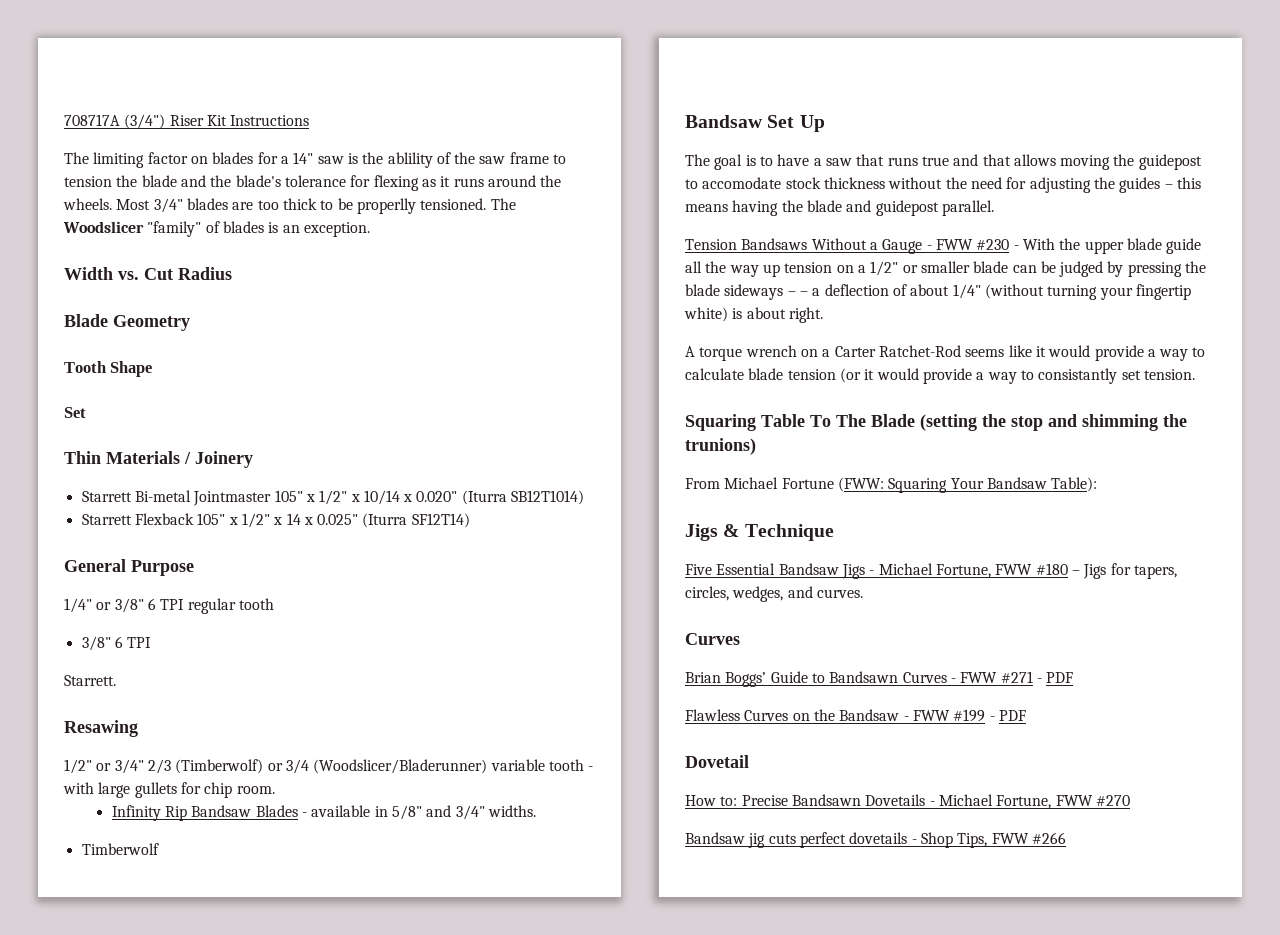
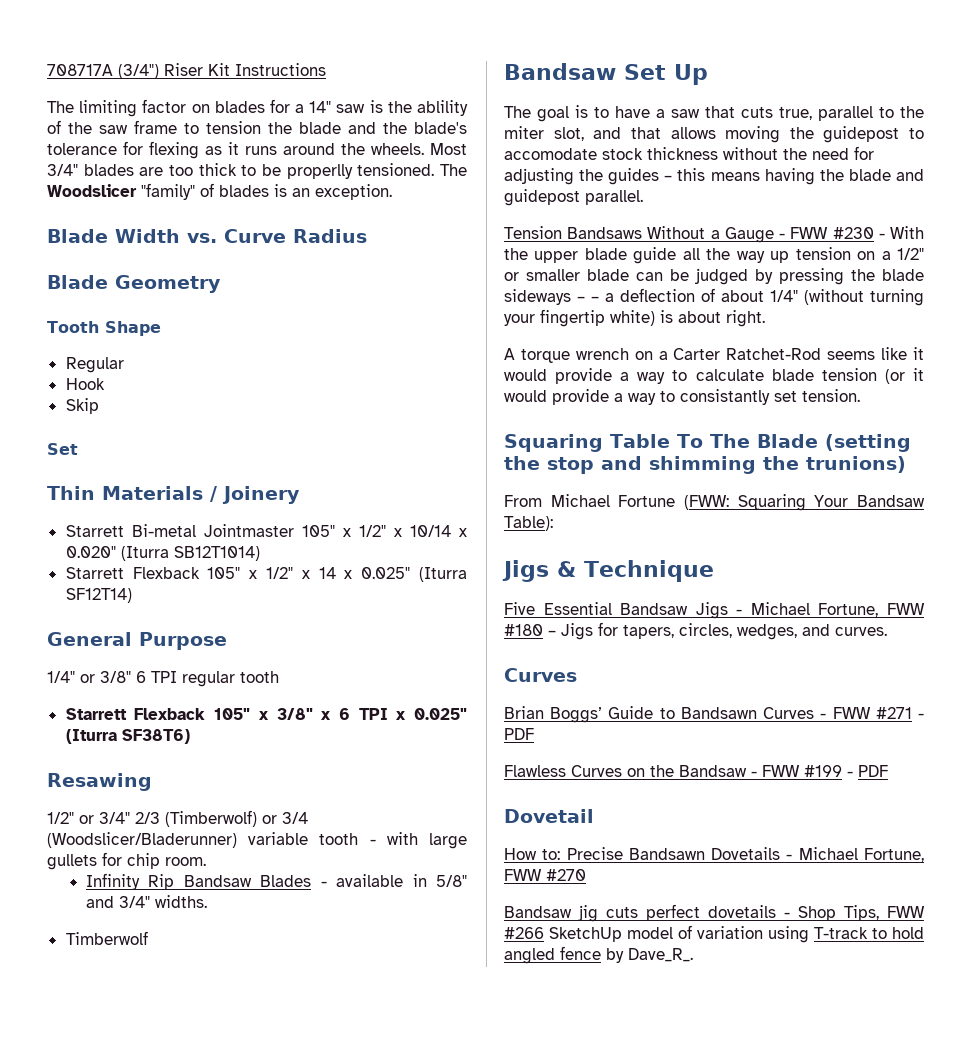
(370, 229) none -> [47,229,108,243] Blade
[144,268,173,280] Cut -> [224,229,286,243] Curve
(153, 369) none -> [65,357,124,373] [65,378,105,390] [65,398,99,414] // Regular // Hook // Skip
[81,636,152,651] [64,675,116,686] 3/8" 6 TPI // Starrett. -> [65,708,467,720] [65,729,190,744] Starrett Flexback 105" x 3/8" x 6 TPI x 0.025" (Iturra SF38T6)
[887,156,949,166] runs true -> [741,106,924,121] [504,126,584,141] cuts true, parallel to the miter slot,
(1066, 838) none -> [549,925,924,943] [504,946,693,964] SketchUp model of variation using T-track to hold angled fence by Dave_R_.

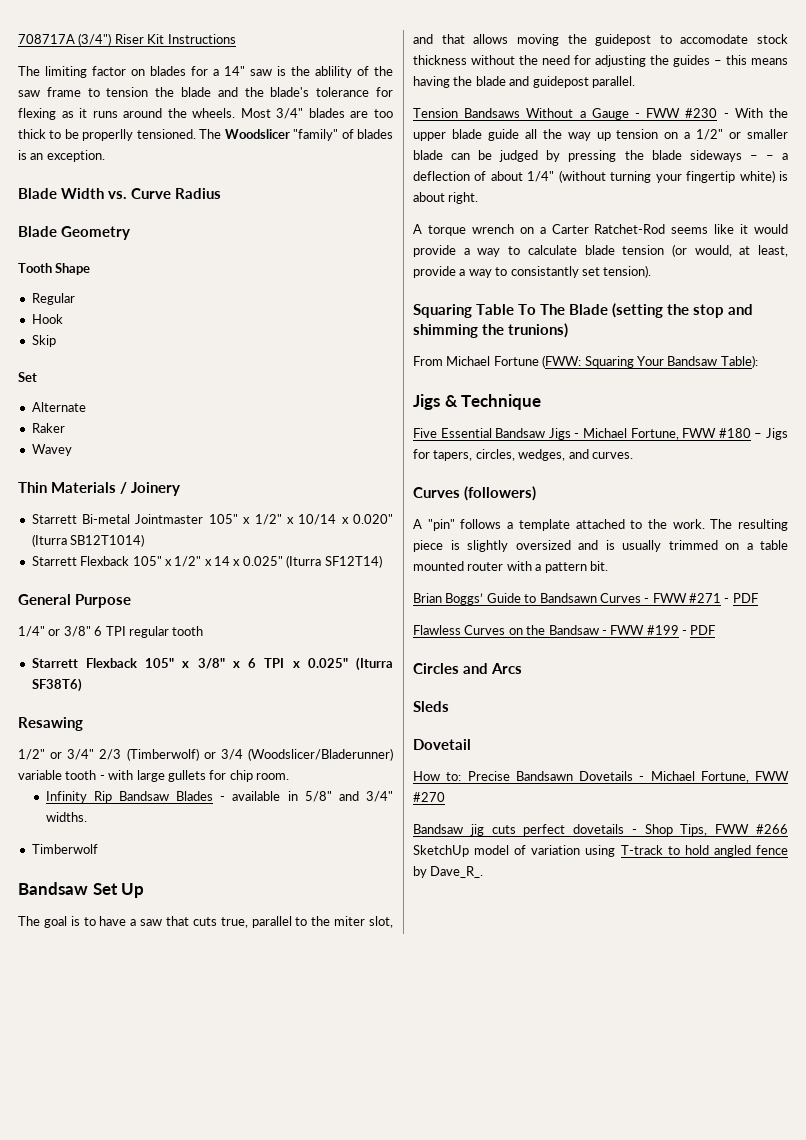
(78, 449) none -> [31,402,86,412] [31,423,65,433] [31,444,72,456] // Alternate // Raker // Wavey
[912,368,924,381] [504,390,547,402] it would -> [694,245,788,257] would, at least,
[802,389,860,402] tension. -> [603,265,652,278] tension).
(577, 675) none -> [464,486,536,501] [413,519,788,531] [413,540,788,552] [413,561,608,573] (followers) // A "pin" follows a template attached to the work. The resulting piece is slightly oversized and is usually trimmed on a table mounted router with a pattern bit.
(888, 771) none -> [413,663,522,674] [413,701,449,712] // Circles and Arcs // Sleds

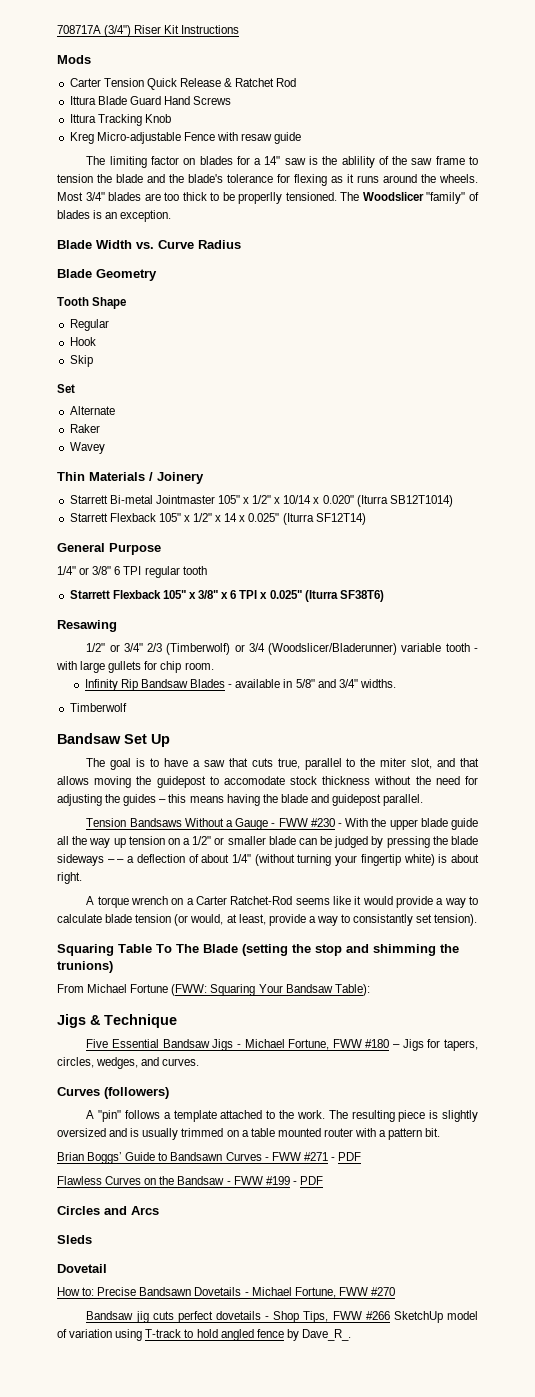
(236, 39) none -> [57,55,91,64] [69,78,297,90] [69,96,232,105] [69,114,171,126] [69,132,302,144] // Mods // Carter Tension Quick Release & Ratchet Rod // Ittura Blade Guard Hand Screws // Ittura Tracking Knob // Kreg Micro-adjustable Fence with resaw guide

